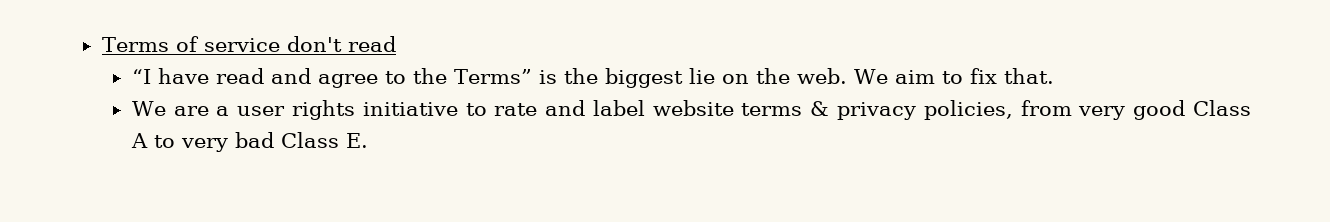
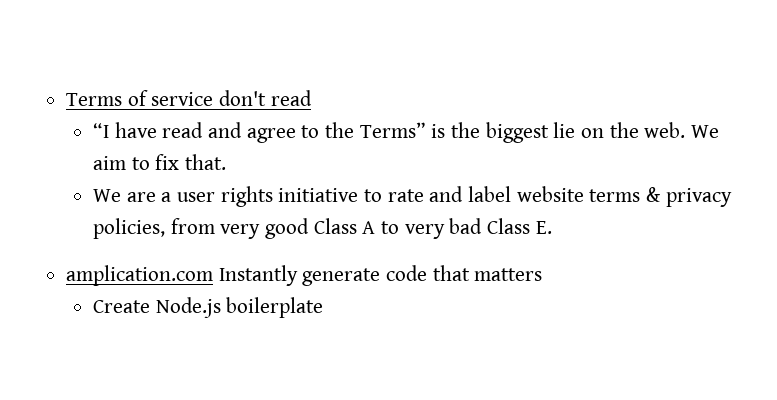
(368, 140) none -> [66,265,543,286] [92,297,324,318] // amplication.com Instantly generate code that matters // Create Node.js boilerplate

